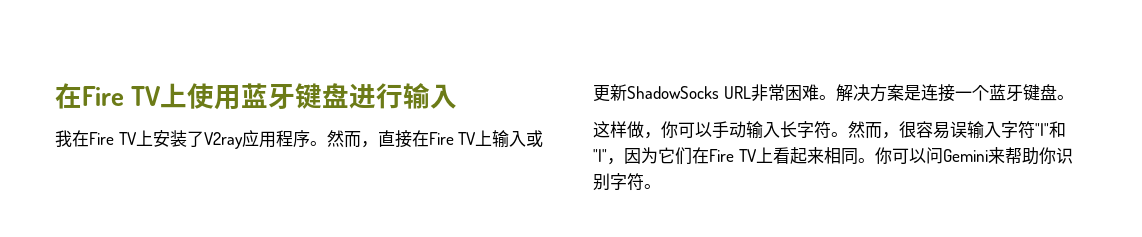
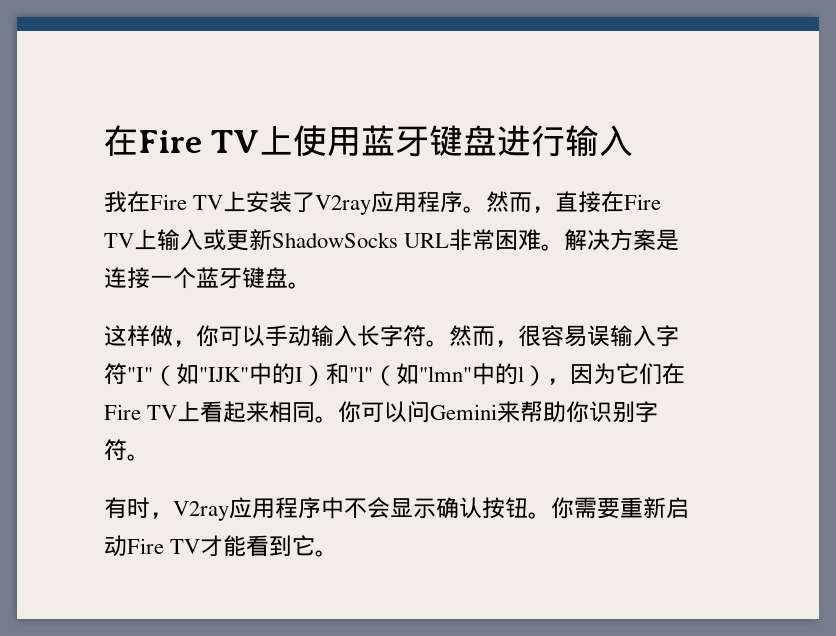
[1049,121,1066,138] [593,149,607,162] 和"l" -> [153,363,547,386] （如"IJK"中的I）和"l"（如"lmn"中的l）
(661, 186) none -> [104,497,689,521] [104,535,339,557] // 有时，V2ray应用程序中不会显示确认按钮。你需要重新启动Fire TV才能看到它。

